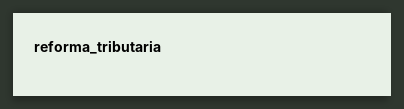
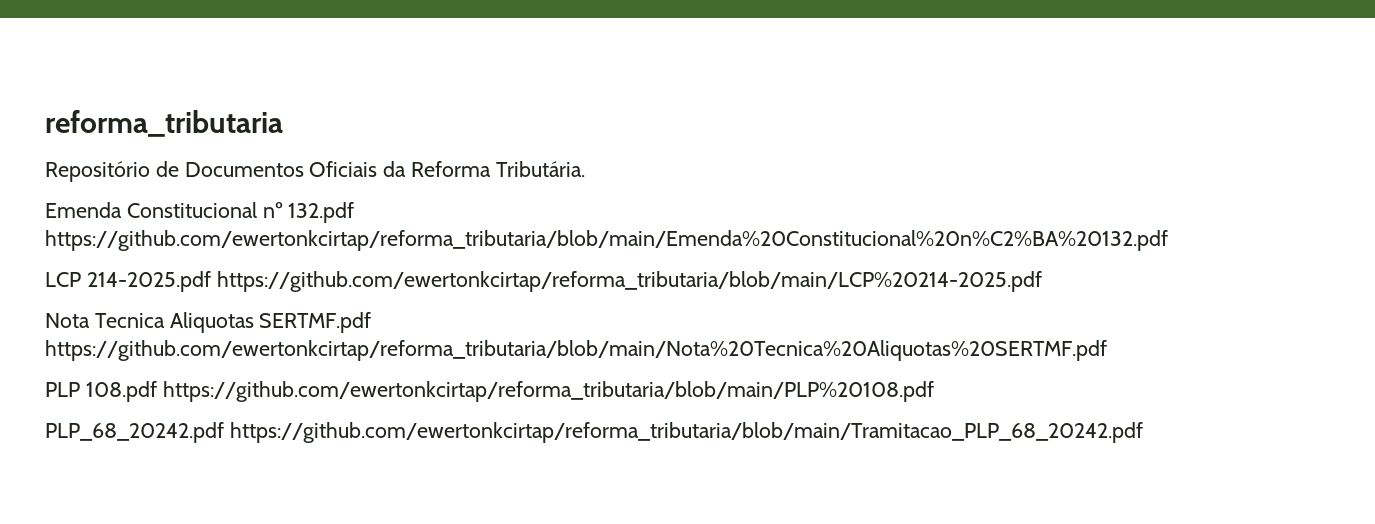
(161, 47) none -> [45,161,585,182] [45,202,355,223] [45,230,1168,251] [45,271,1042,292] [45,312,372,333] [45,340,1107,361] [45,381,934,402] [45,422,1143,443] // Repositório de Documentos Oficiais da Reforma Tributária. // Emenda Constitucional nº 132.pdf https://github.com/ewertonkcirtap/reforma_tributaria/blob/main/Emenda%20Constitucional%20n%C2%BA%20132.pdf // LCP 214-2025.pdf https://github.com/ewertonkcirtap/reforma_tributaria/blob/main/LCP%20214-2025.pdf // Nota Tecnica Aliquotas SERTMF.pdf https://github.com/ewertonkcirtap/reforma_tributaria/blob/main/Nota%20Tecnica%20Aliquotas%20SERTMF.pdf // PLP 108.pdf https://github.com/ewertonkcirtap/reforma_tributaria/blob/main/PLP%20108.pdf // PLP_68_20242.pdf https://github.com/ewertonkcirtap/reforma_tributaria/blob/main/Tramitacao_PLP_68_20242.pdf

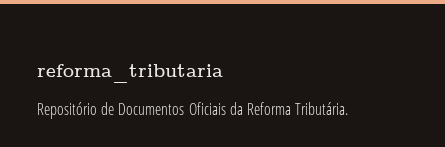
[45,202,355,223] [45,230,1168,251] [45,271,1042,292] [45,312,372,333] [45,340,1107,361] [45,381,934,402] [45,422,1143,443] // Emenda Constitucional nº 132.pdf https://github.com/ewertonkcirtap/reforma_tributaria/blob/main/Emenda%20Constitucional%20n%C2%BA%20132.pdf // LCP 214-2025.pdf https://github.com/ewertonkcirtap/reforma_tributaria/blob/main/LCP%20214-2025.pdf // Nota Tecnica Aliquotas SERTMF.pdf https://github.com/ewertonkcirtap/reforma_tributaria/blob/main/Nota%20Tecnica%20Aliquotas%20SERTMF.pdf // PLP 108.pdf https://github.com/ewertonkcirtap/reforma_tributaria/blob/main/PLP%20108.pdf // PLP_68_20242.pdf https://github.com/ewertonkcirtap/reforma_tributaria/blob/main/Tramitacao_PLP_68_20242.pdf -> (349, 108) none

